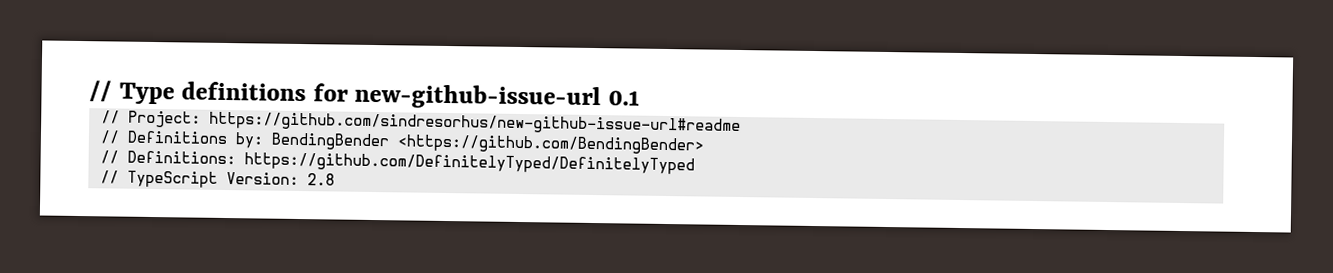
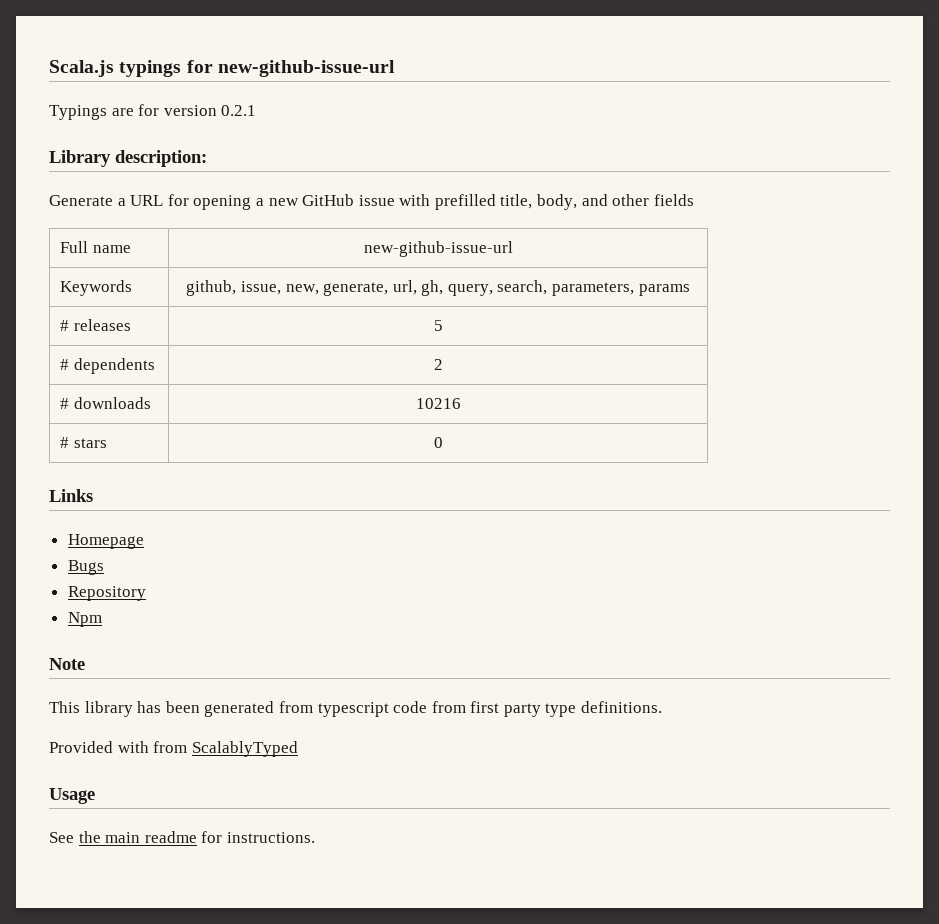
[89,80,307,105] // Type definitions -> [49,60,182,77] Scala.js typings
[607,90,640,106] [101,110,741,136] [100,130,704,155] [100,150,695,175] [100,170,335,188] 0.1 // // Project: https://github.com/sindresorhus/new-github-issue-url#readme // // Definitions by: BendingBender <https://github.com/BendingBender> // // Definitions: https://github.com/DefinitelyTyped/DefinitelyTyped // // TypeScript Version: 2.8 -> [49,104,257,120] [49,150,207,167] [49,194,694,210] [60,241,131,253] [363,241,513,257] [60,280,133,296] [186,280,690,296] [60,319,131,331] [433,320,443,331] [60,358,155,374] [433,359,443,370] [60,397,151,409] [415,398,461,409] [60,437,107,448] [433,437,443,448] [49,489,93,502] [67,534,144,549] [67,560,104,575] [67,586,146,601] [67,612,102,627] [49,658,85,670] [49,701,663,717] [49,741,298,757] [49,788,95,804] [49,831,315,843] // Typings are for version 0.2.1 // Library description: // Generate a URL for opening a new GitHub issue with prefilled title, body, and other fields // Full name | new-github-issue-url // Keywords | github, issue, new, generate, url, gh, query, search, parameters, params // # releases | 5 // # dependents | 2 // # downloads | 10216 // # stars | 0 // Links // Homepage // Bugs // Repository // Npm // Note // This library has been generated from typescript code from first party type definitions. // Provided with from ScalablyTyped // Usage // See the main readme for instructions.

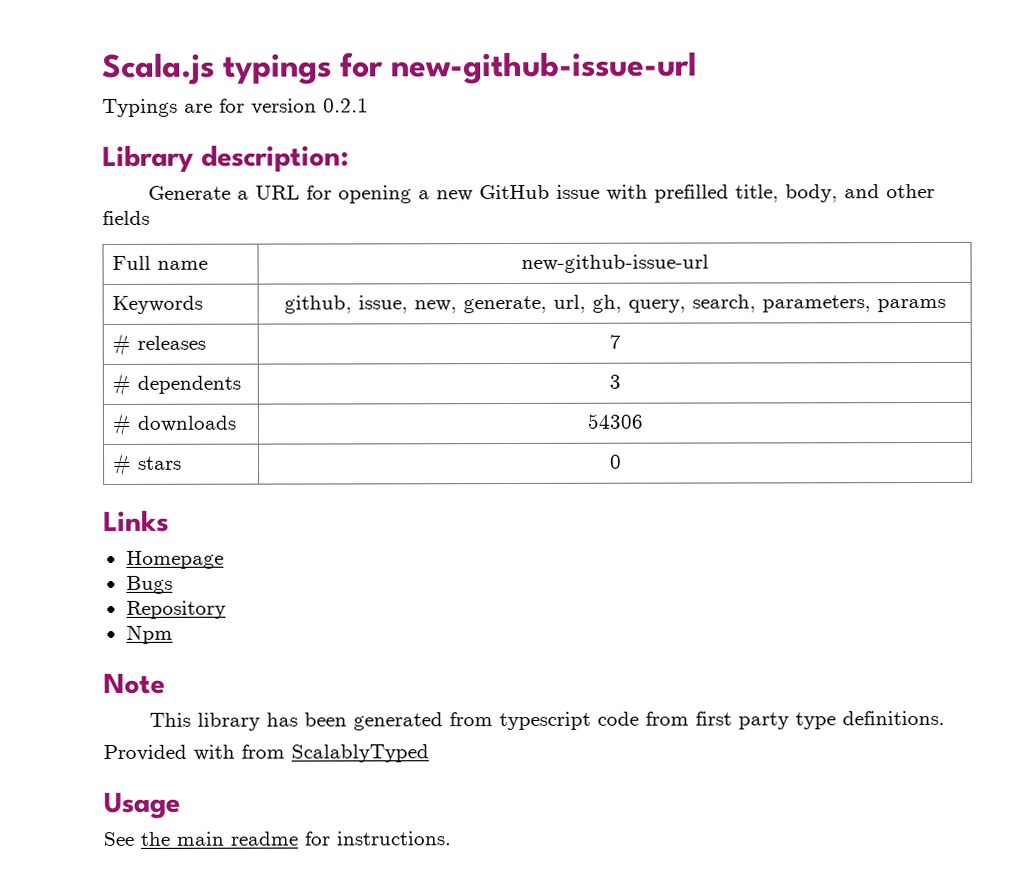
[433,320,443,331] 5 -> [608,334,621,349] 7
[433,359,443,370] 2 -> [608,374,621,389] 3
[415,398,461,409] 10216 -> [586,413,643,429] 54306

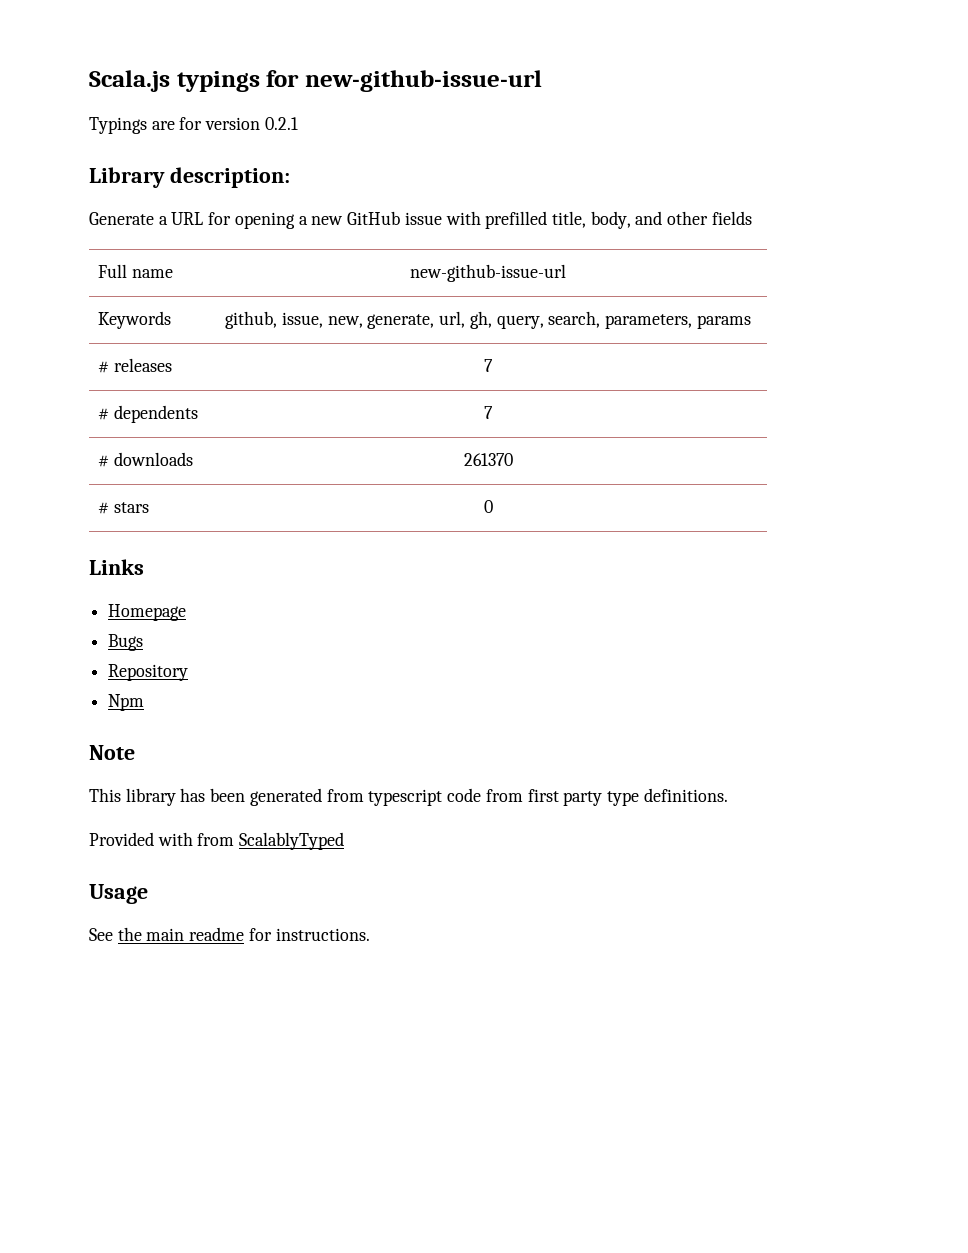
[608,374,621,389] 3 -> [484,406,493,419] 7
[586,413,643,429] 54306 -> [463,453,513,466] 261370

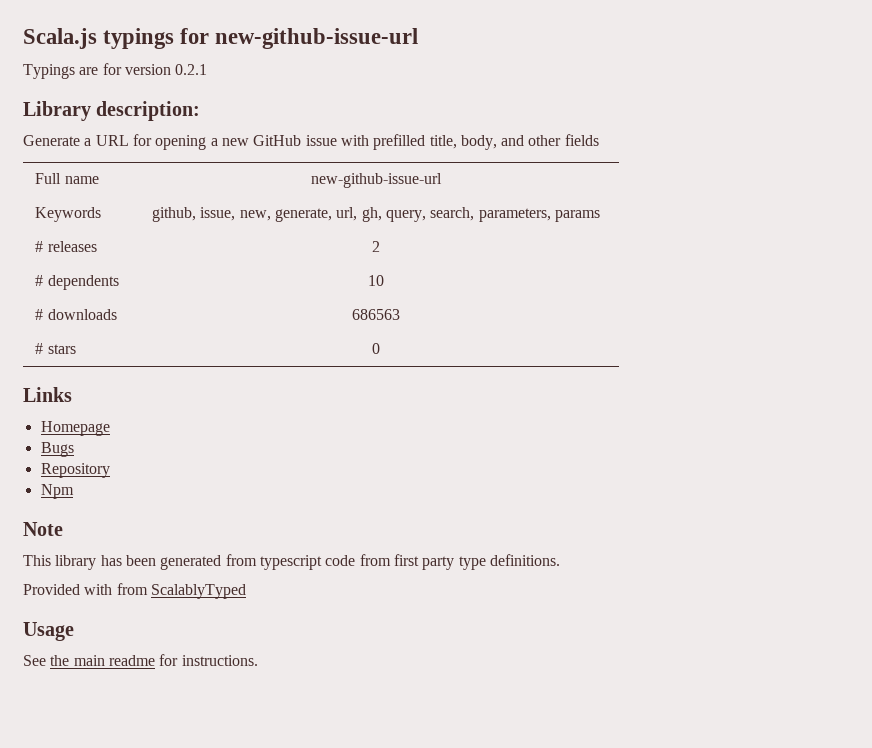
[484,359,493,372] 7 -> [372,241,380,252] 2
[484,406,493,419] 7 -> [368,275,384,286] 10
[463,453,513,466] 261370 -> [352,309,400,320] 686563

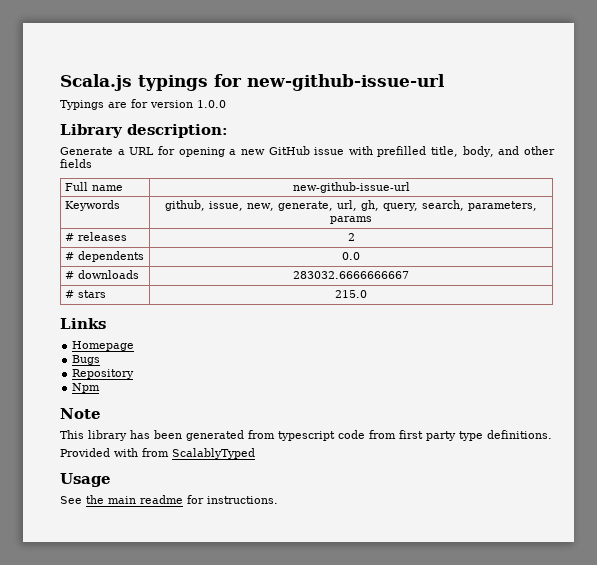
[175,64,208,75] 0.2.1 -> [197,100,226,108] 1.0.0
[368,275,384,286] 10 -> [341,252,360,260] 0.0
[352,309,400,320] 686563 -> [293,271,409,279] 283032.6666666667
[372,343,380,354] 0 -> [334,290,367,298] 215.0

